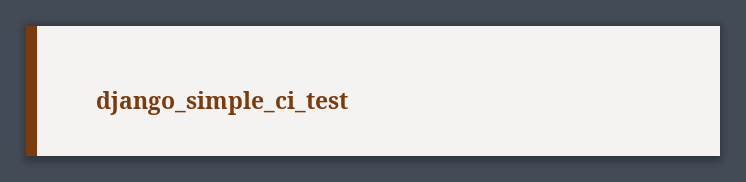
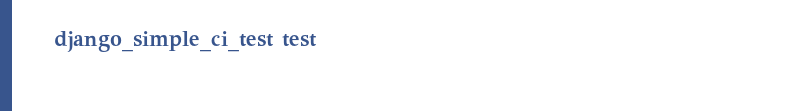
(348, 103) none -> [282,34,317,47] test

